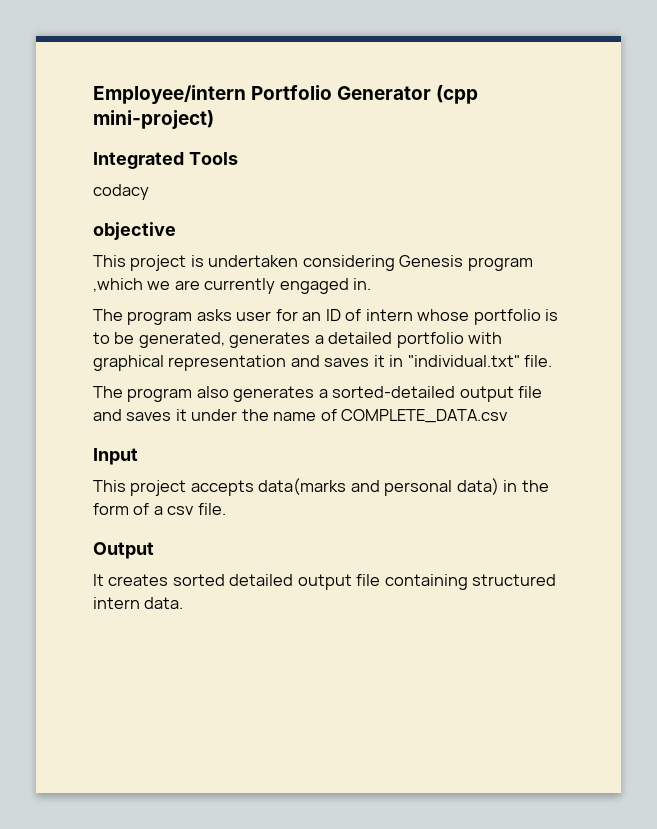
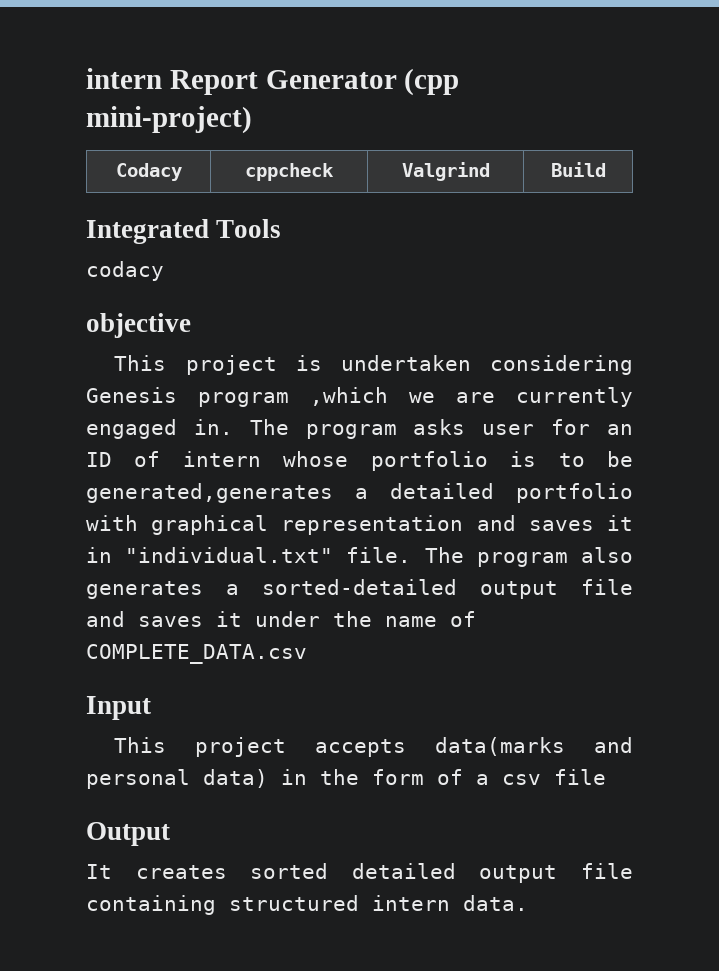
[93,85,333,104] Employee/intern Portfolio -> [86,68,258,95] intern Report
(214, 119) none -> [115,163,182,181] [245,163,334,181] [401,162,490,181] [550,162,606,177] // Codacy | cppcheck | Valgrind | Build
(372, 284) // -> (233, 427) none
[138,332,311,348] generated, generates -> [86,483,333,503] generated,generates
(553, 361) // -> (412, 555) none
[197,503,226,515] file. -> [554,769,606,785] file

